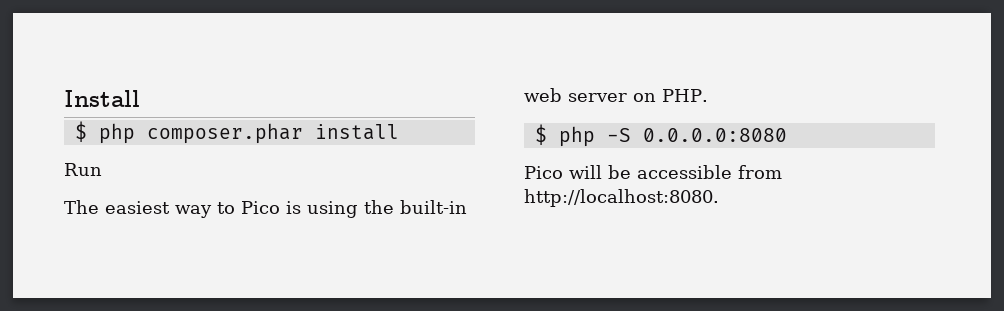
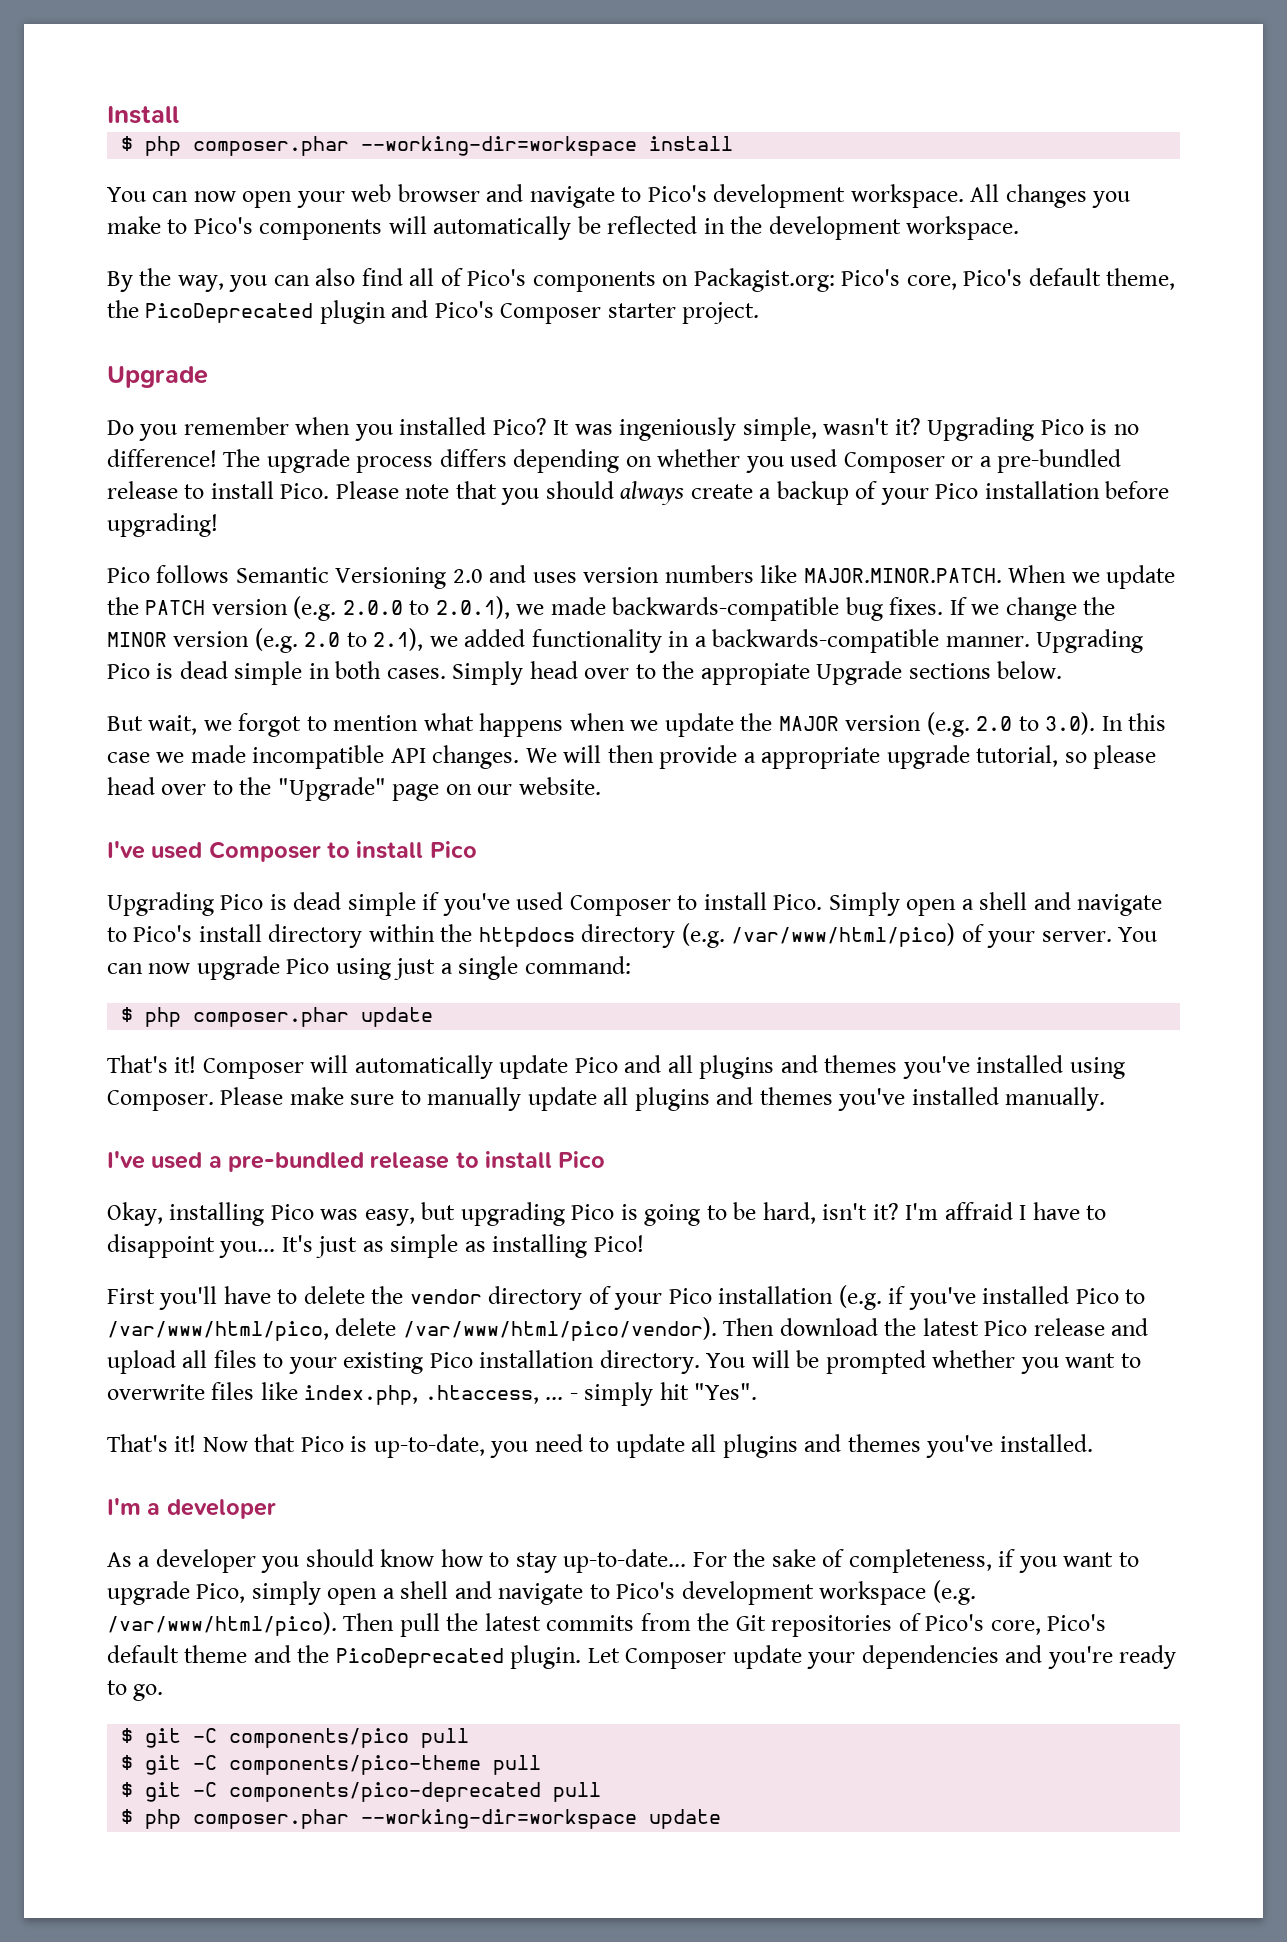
(303, 133) none -> [361,136,638,156] --working-dir=workspace
[64,163,102,176] [64,200,467,218] [524,88,708,102] [534,124,787,147] [524,165,782,179] [524,189,719,207] Run // The easiest way to Pico is using the built-in web server on PHP. // $ php -S 0.0.0.0:8080 // Pico will be accessible from http://localhost:8080. -> [107,184,1131,208] [107,216,1020,240] [107,268,1176,292] [107,300,760,324] [107,366,208,388] [107,417,1139,441] [107,449,1122,473] [107,481,1170,505] [107,513,218,537] [107,565,1176,589] [107,596,1116,621] [107,628,1144,653] [107,661,1063,685] [107,712,1167,737] [107,745,1157,769] [107,777,601,801] [107,841,477,862] [107,892,1163,916] [107,923,1158,948] [107,956,631,980] [121,1007,434,1027] [107,1055,1125,1079] [107,1087,1106,1111] [107,1151,606,1172] [107,1202,1107,1226] [107,1234,644,1258] [107,1285,1146,1310] [107,1317,1149,1341] [107,1350,1141,1374] [107,1382,758,1406] [107,1434,1093,1458] [107,1498,276,1519] [107,1549,1139,1573] [107,1580,976,1605] [107,1612,1107,1637] [107,1645,1177,1669] [107,1680,164,1701] [121,1728,470,1748] [121,1755,542,1775] [121,1782,602,1802] [121,1809,722,1829] You can now open your web browser and navigate to Pico's development workspace. All changes you make to Pico's components will automatically be reflected in the development workspace. // By the way, you can also find all of Pico's components on Packagist.org: Pico's core, Pico's default theme, the PicoDeprecated plugin and Pico's Composer starter project. // Upgrade // Do you remember when you installed Pico? It was ingeniously simple, wasn't it? Upgrading Pico is no difference! The upgrade process differs depending on whether you used Composer or a pre-bundled release to install Pico. Please note that you should always create a backup of your Pico installation before upgrading! // Pico follows Semantic Versioning 2.0 and uses version numbers like MAJOR.MINOR.PATCH. When we update the PATCH version (e.g. 2.0.0 to 2.0.1), we made backwards-compatible bug fixes. If we change the MINOR version (e.g. 2.0 to 2.1), we added functionality in a backwards-compatible manner. Upgrading Pico is dead simple in both cases. Simply head over to the appropiate Upgrade sections below. // But wait, we forgot to mention what happens when we update the MAJOR version (e.g. 2.0 to 3.0). In this case we made incompatible API changes. We will then provide a appropriate upgrade tutorial, so please head over to the "Upgrade" page on our website. // I've used Composer to install Pico // Upgrading Pico is dead simple if you've used Composer to install Pico. Simply open a shell and navigate to Pico's install directory within the httpdocs directory (e.g. /var/www/html/pico) of your server. You can now upgrade Pico using just a single command: // $ php composer.phar update // That's it! Composer will automatically update Pico and all plugins and themes you've installed using Composer. Please make sure to manually update all plugins and themes you've installed manually. // I've used a pre-bundled release to install Pico // Okay, installing Pico was easy, but upgrading Pico is going to be hard, isn't it? I'm affraid I have to disappoint you... It's just as simple as installing Pico! // First you'll have to delete the vendor directory of your Pico installation (e.g. if you've installed Pico to /var/www/html/pico, delete /var/www/html/pico/vendor). Then download the latest Pico release and upload all files to your existing Pico installation directory. You will be prompted whether you want to overwrite files like index.php, .htaccess, ... - simply hit "Yes". // That's it! Now that Pico is up-to-date, you need to update all plugins and themes you've installed. // I'm a developer // As a developer you should know how to stay up-to-date... For the sake of completeness, if you want to upgrade Pico, simply open a shell and navigate to Pico's development workspace (e.g. /var/www/html/pico). Then pull the latest commits from the Git repositories of Pico's core, Pico's default theme and the PicoDeprecated plugin. Let Composer update your dependencies and you're ready to go. // $ git -C components/pico pull // $ git -C components/pico-theme pull // $ git -C components/pico-deprecated pull // $ php composer.phar --working-dir=workspace update

